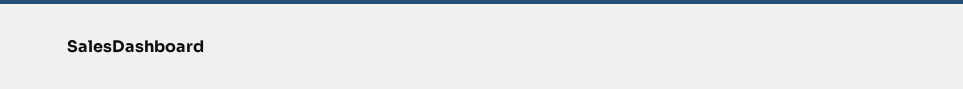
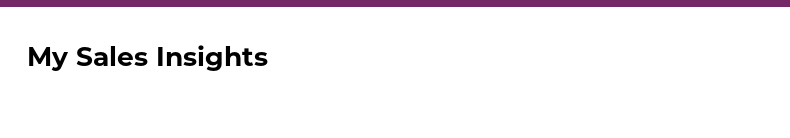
[67,39,204,53] SalesDashboard -> [27,45,268,71] My Sales Insights

